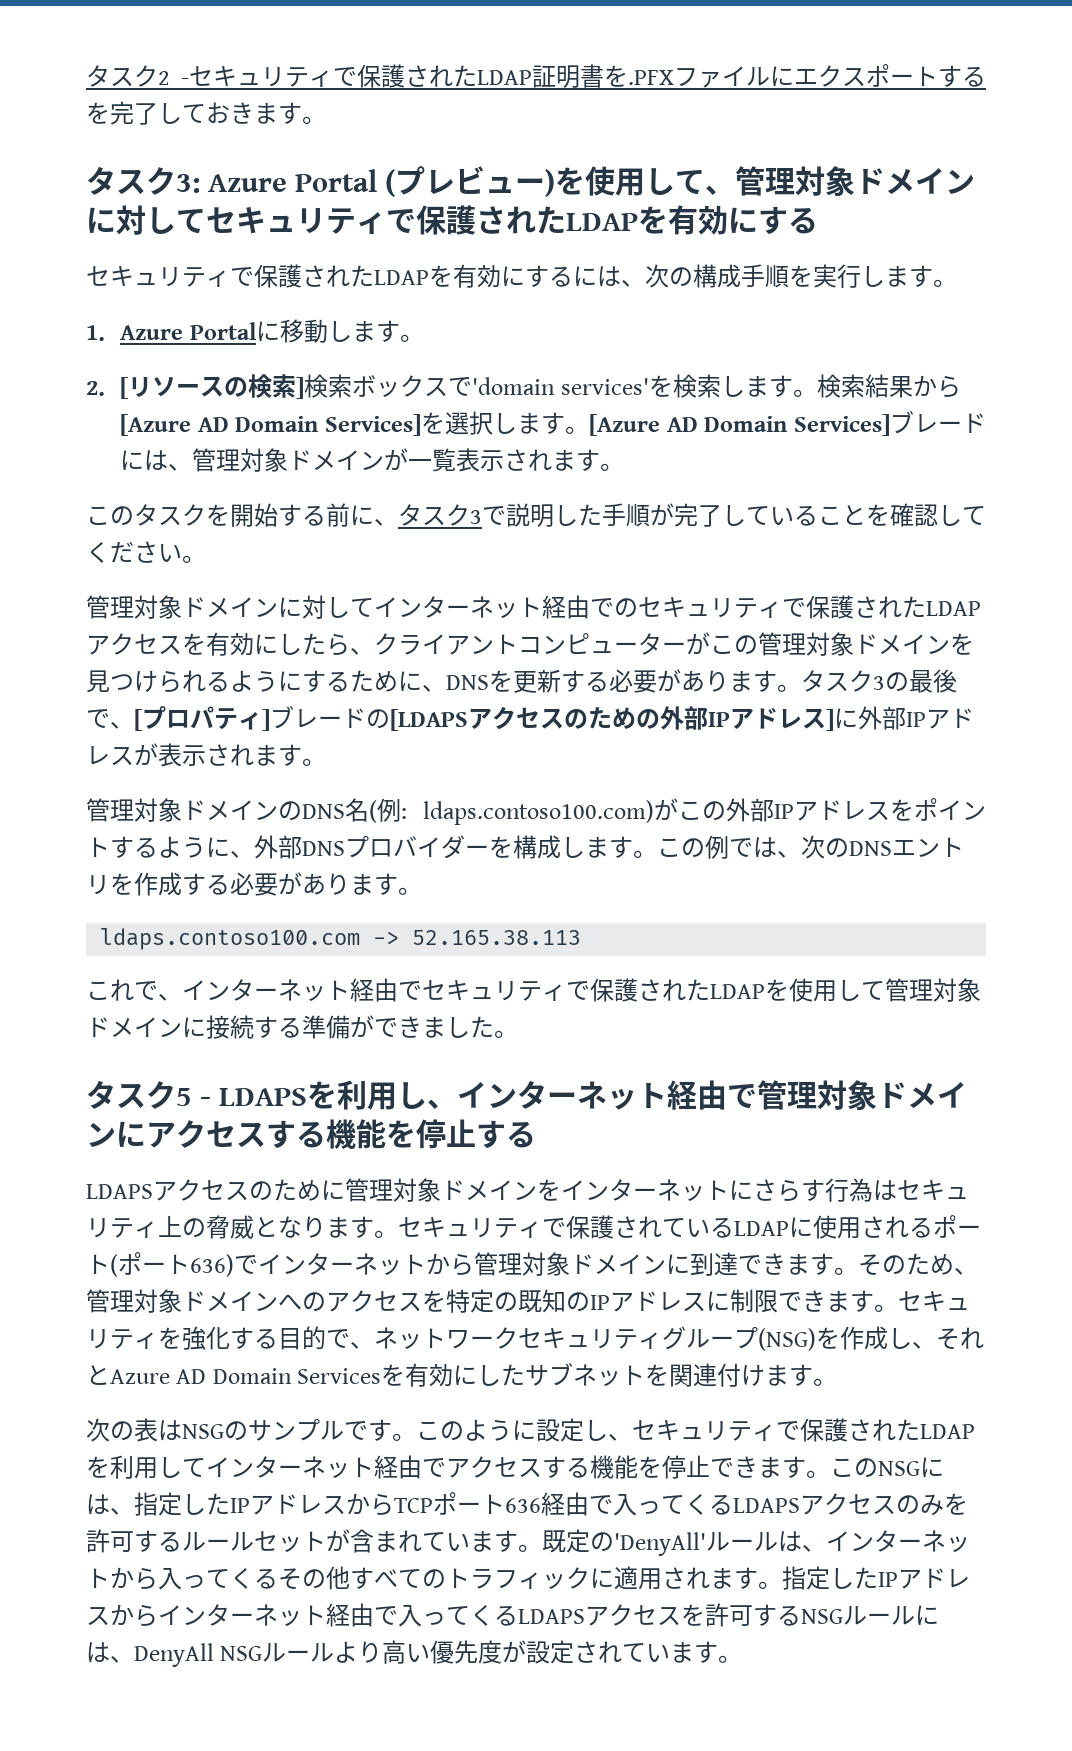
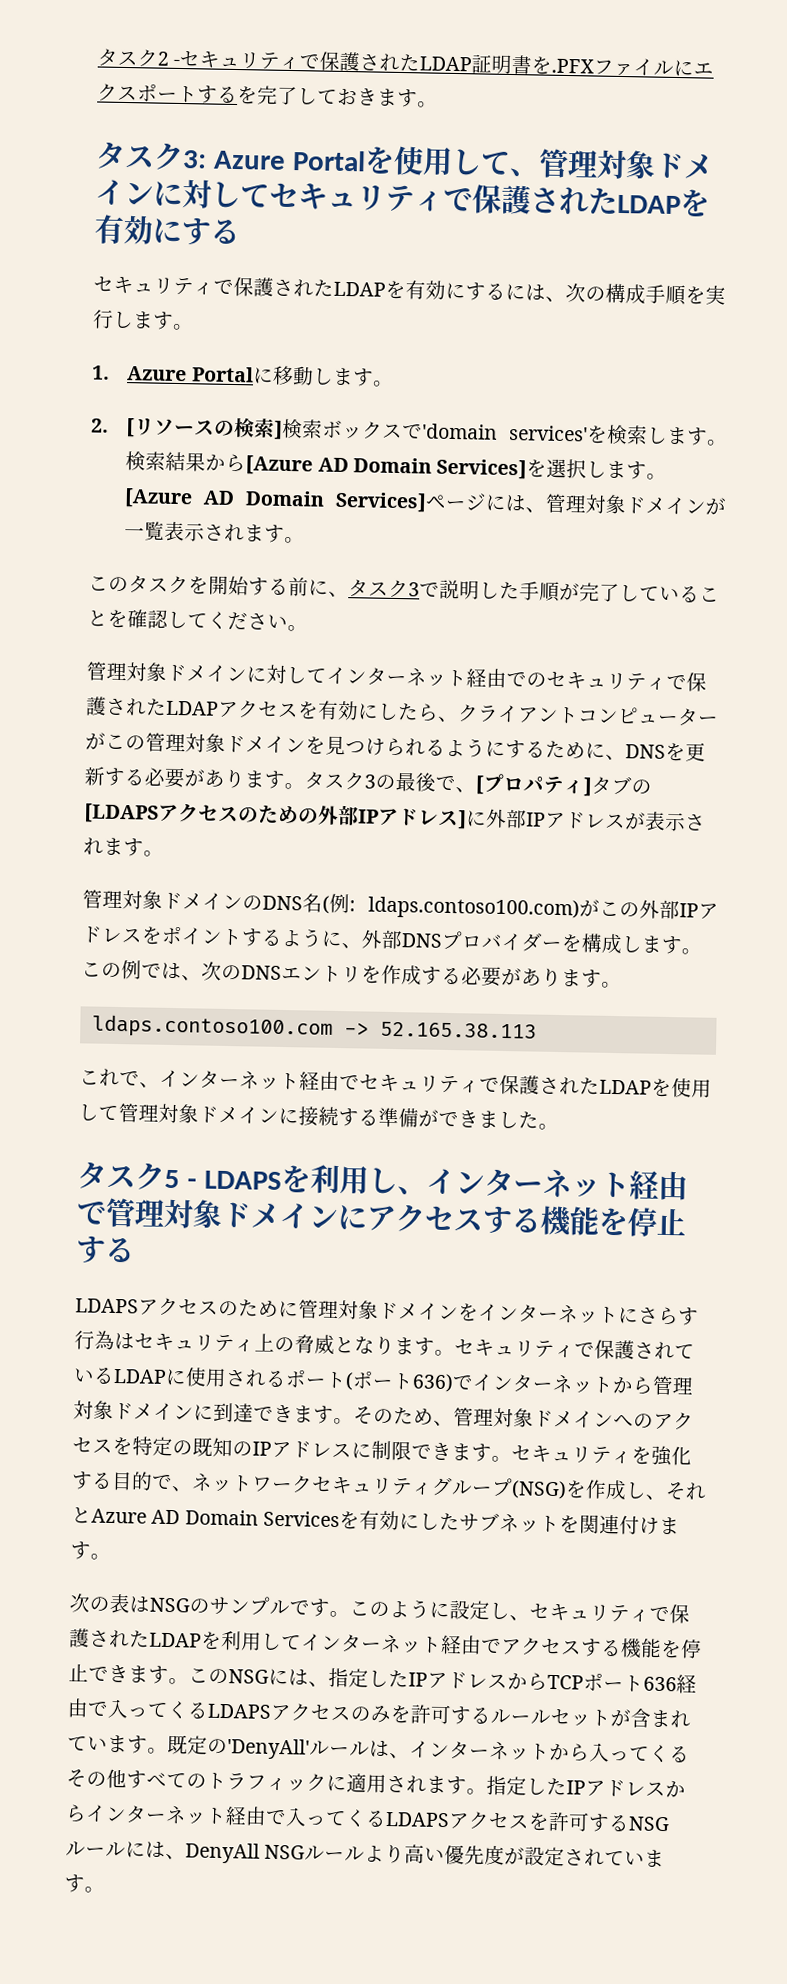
[385,166,556,197] (プレビュー) -> (366, 161) none
[890,411,987,434] ブレード -> [425,493,488,511] ページ
[270,706,366,729] ブレード -> [591,775,632,795] タブ

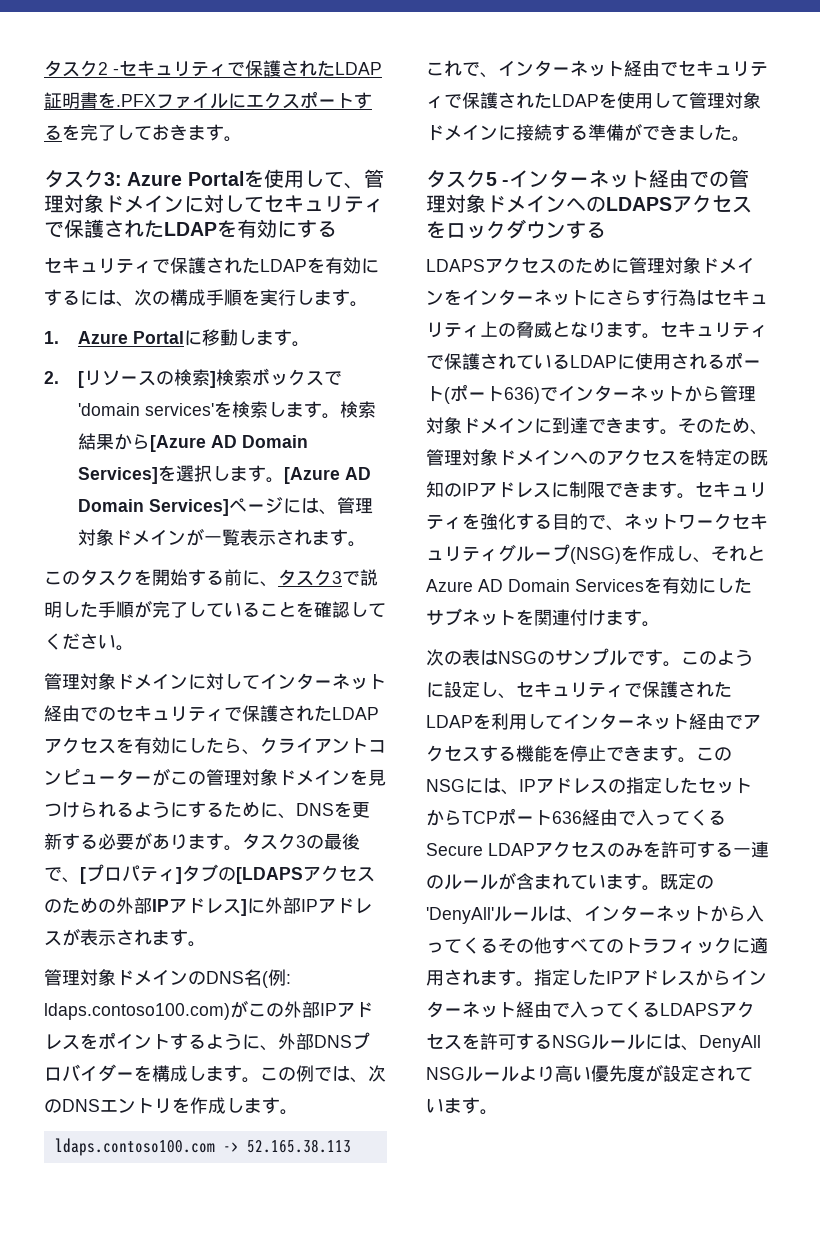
[421,966,562,988] する必要があり -> [226,1098,244,1113] し
[203,1164,688,1201] [76,1197,687,1237] LDAPSを利用し、インターネット経由で管理対象ドメインにアクセスする機能を停止 -> [509,169,750,188] [426,194,752,213] [426,219,566,239] インターネット経由での管理対象ドメインへのLDAPSアクセスをロックダウン
[328,1667,508,1689] 指定したIPアドレス -> [519,777,752,794] IPアドレスの指定したセット
[207,1703,272,1719] LDAPS -> [426,843,535,856] Secure LDAP
[490,1708,612,1727] ルールセット -> [733,841,769,858] [426,874,498,890] 一連のルール

